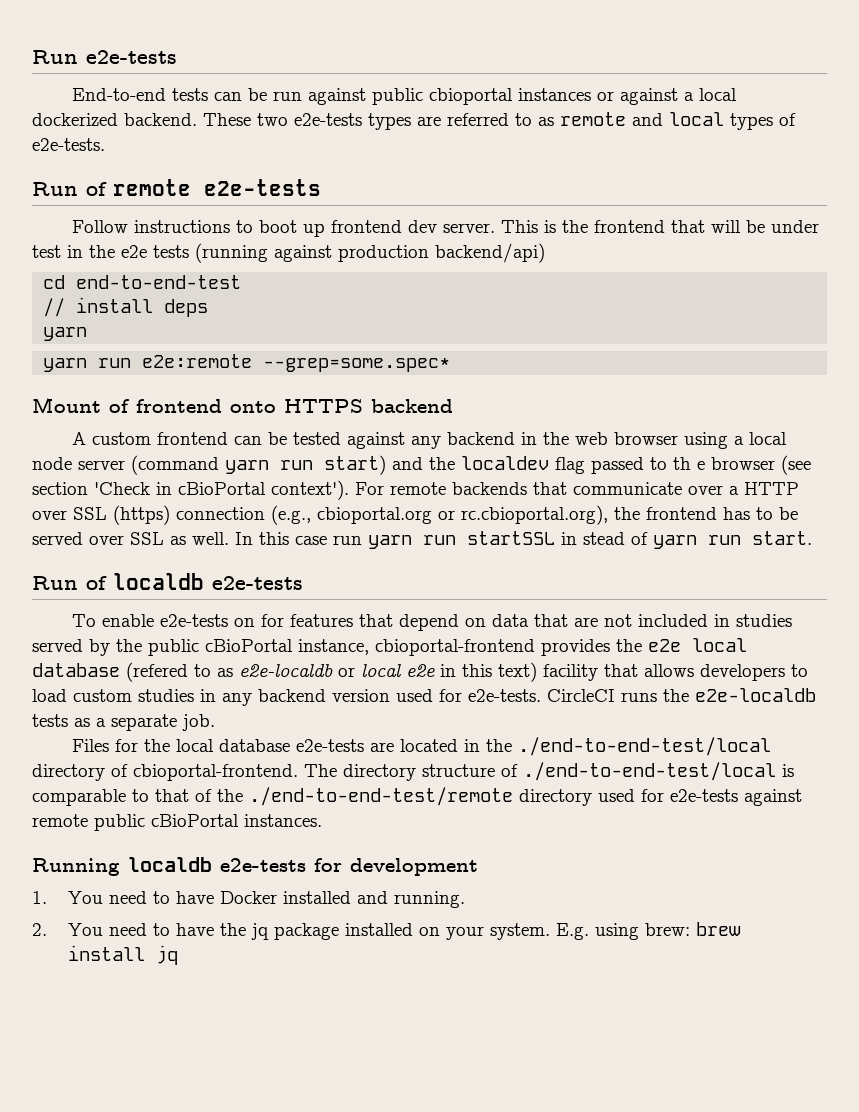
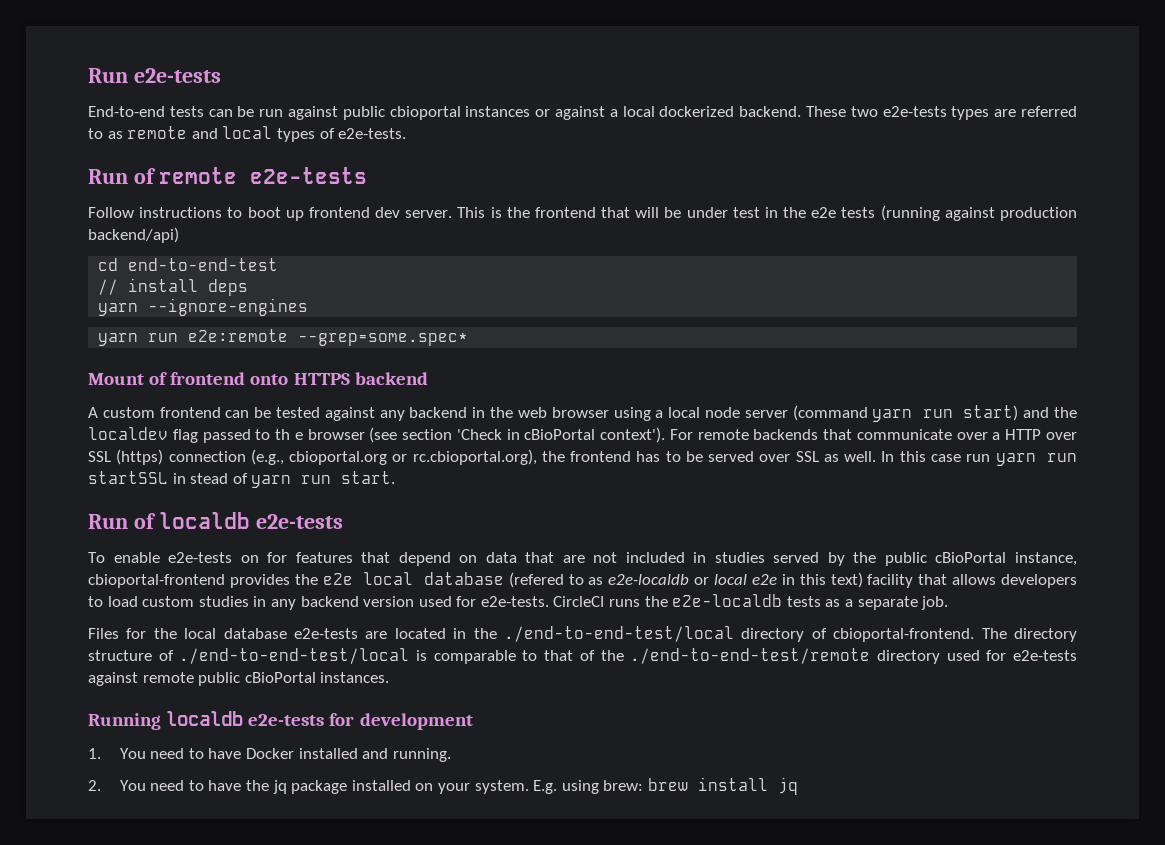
(88, 334) none -> [148,298,309,316] --ignore-engines

